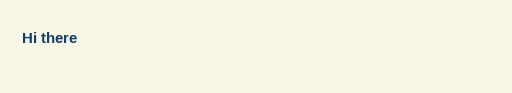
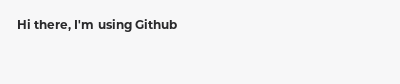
[41,32,78,43] there -> [34,19,177,32] there, I'm using Github

